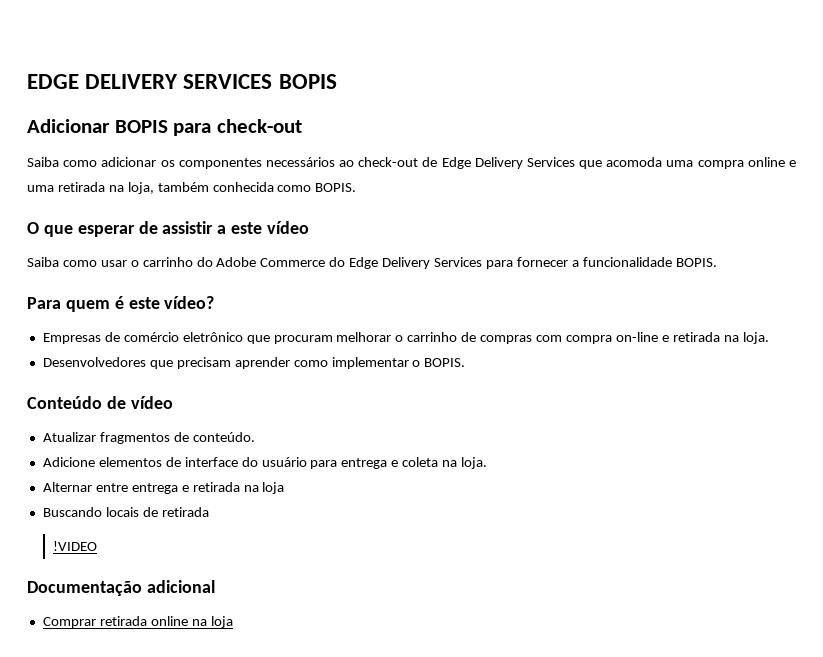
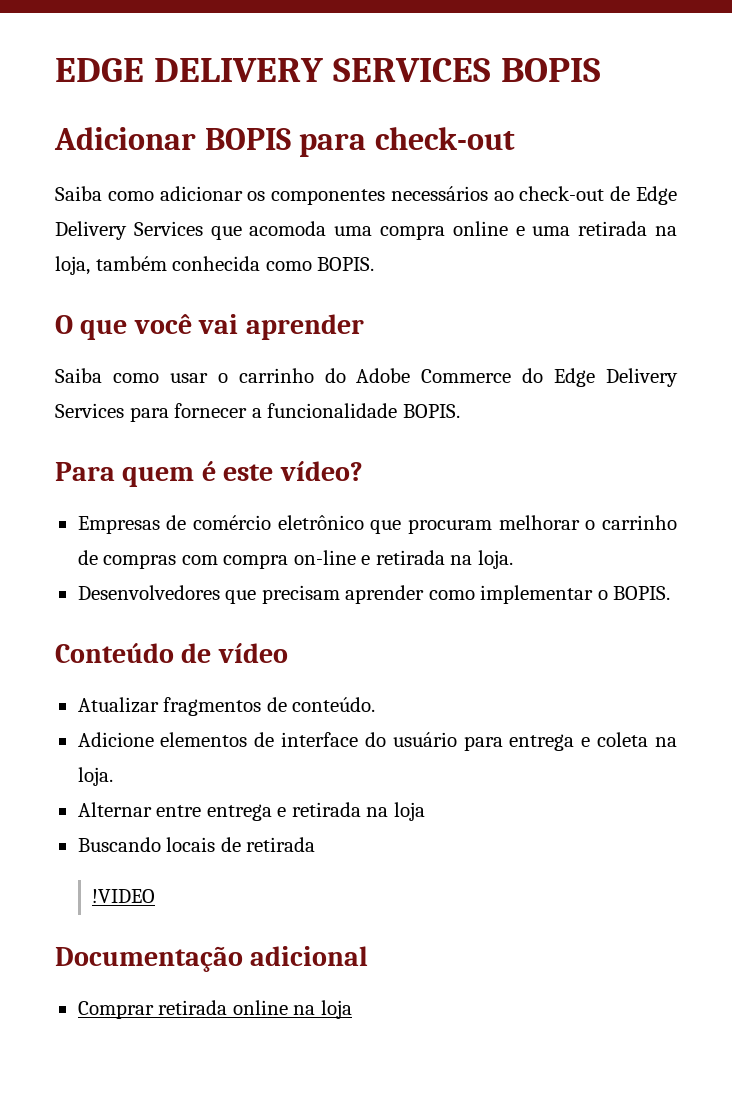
[77,221,310,237] esperar de assistir a este vídeo -> [133,314,364,340] você vai aprender

